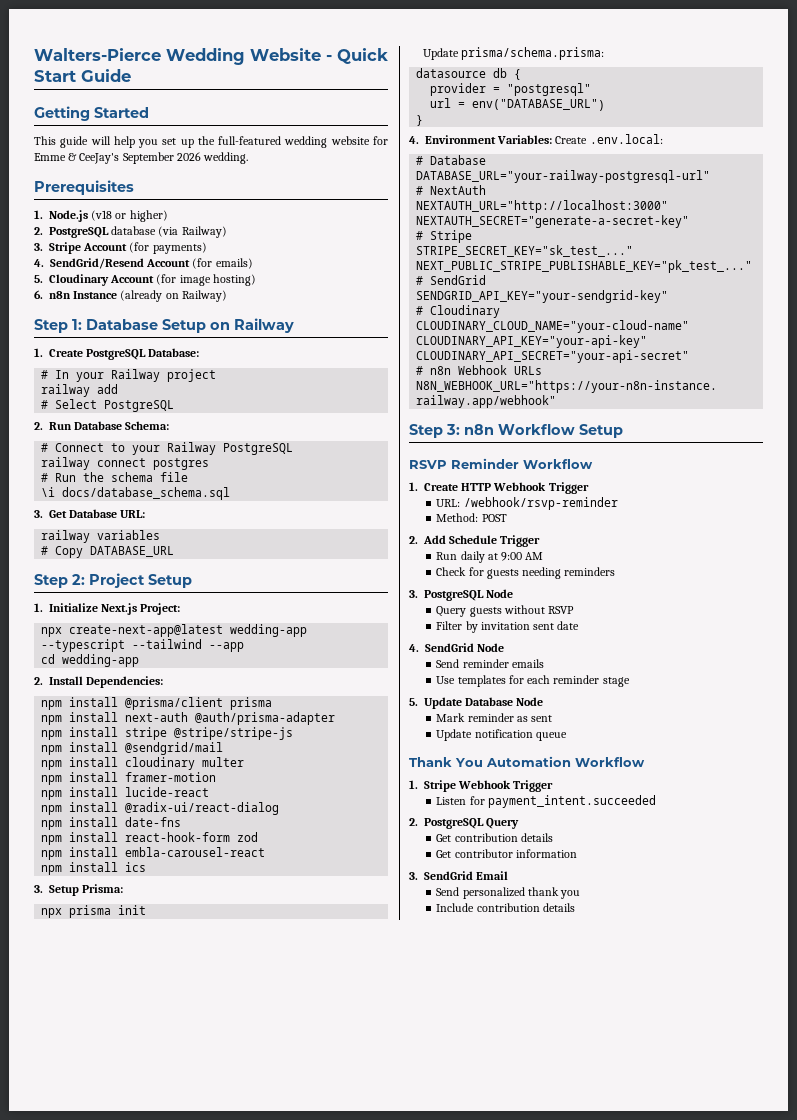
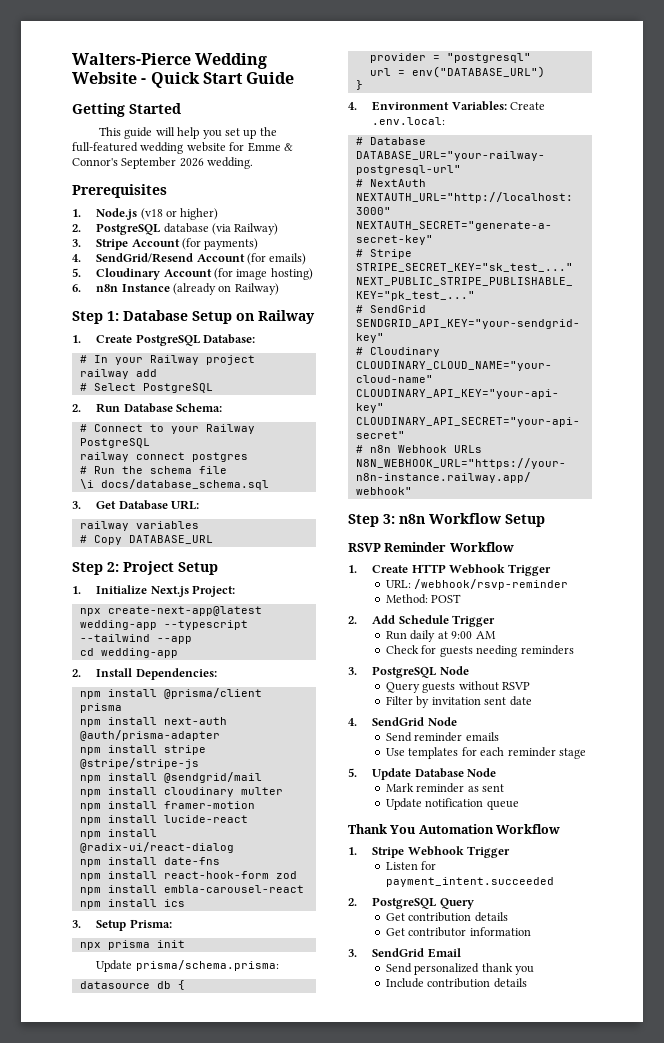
[79,153,120,164] CeeJay's -> [72,158,118,166] Connor's

